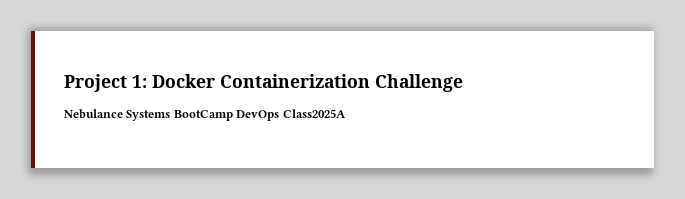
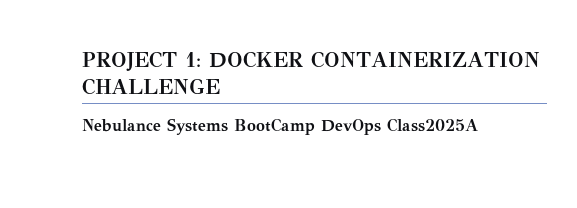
[64,74,463,92] Project 1: Docker Containerization Challenge -> [82,51,540,72] [82,78,220,95] PROJECT 1: DOCKER CONTAINERIZATION CHALLENGE

